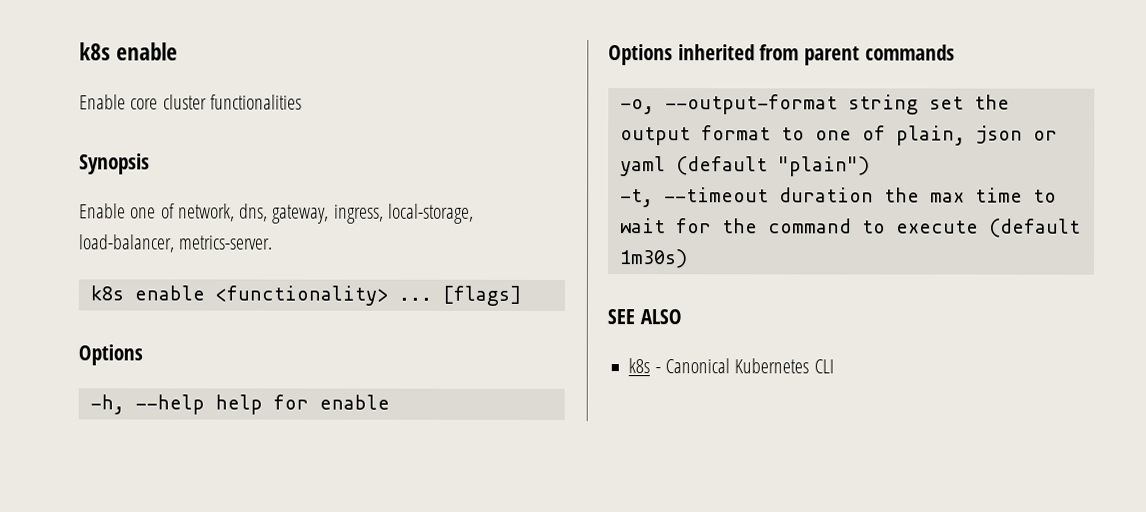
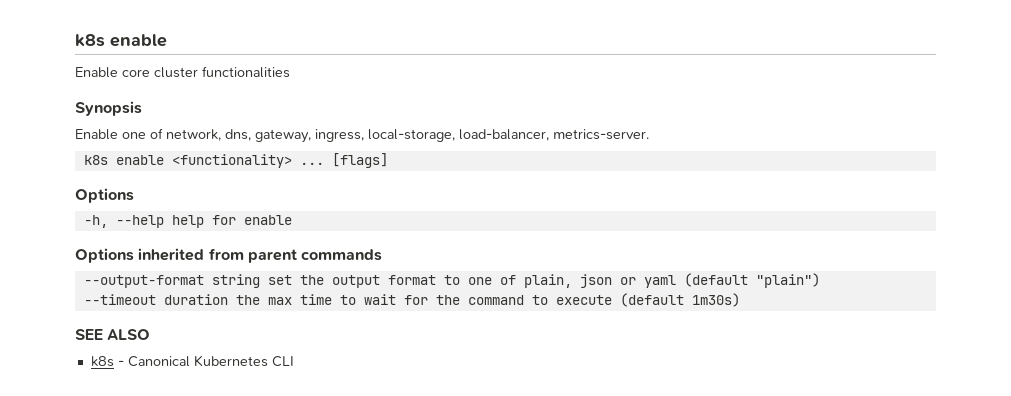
[619,99,655,115] -o, -> (383, 255) none
[619,189,654,208] -t, -> (820, 280) none

